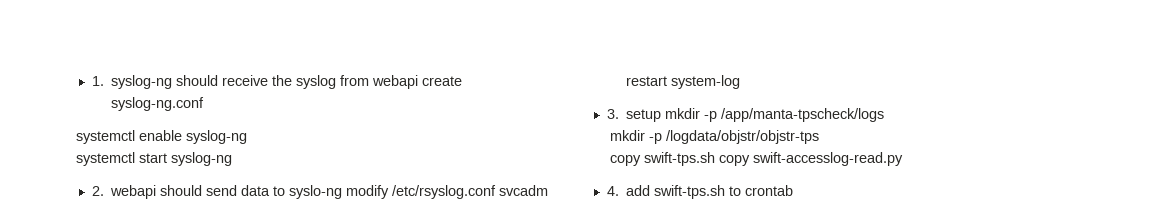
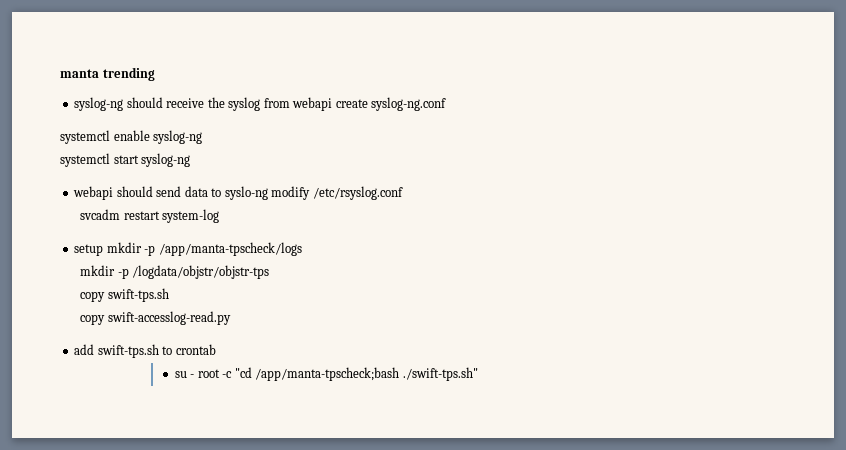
[91,76,104,86] 1. -> [60,67,155,81] manta trending //
[91,186,104,196] 2. -> (191, 160) none
(497, 192) none -> (403, 193) //
[606,109,619,119] 3. -> (220, 216) none
(716, 159) none -> (169, 295) //
[606,186,619,196] 4. -> (231, 318) none
(794, 190) none -> [174,367,478,381] // su - root -c "cd /app/manta-tpscheck;bash ./swift-tps.sh"

